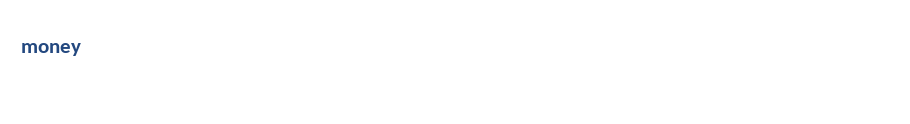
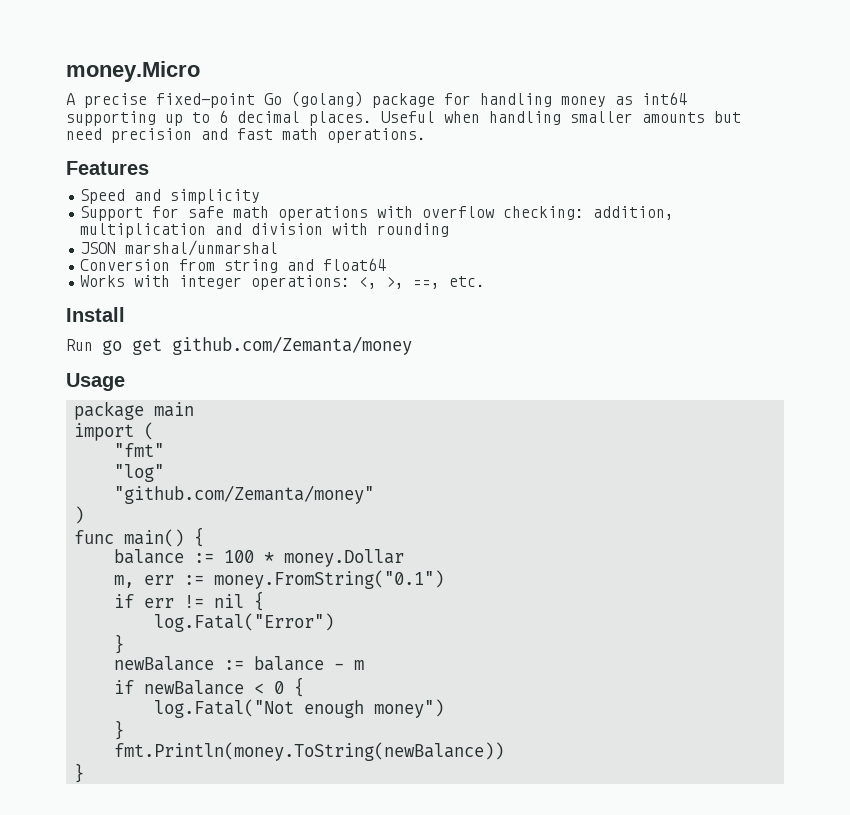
[21,43,81,56] money -> [66,61,200,82] [66,91,687,108] [66,110,741,126] [66,128,426,143] [66,161,149,175] [80,189,261,204] [80,206,675,221] [80,223,450,238] [80,240,279,256] [80,258,387,273] [80,275,486,290] [66,307,125,322] [66,336,412,355] [66,373,125,391] [73,401,194,420] [73,422,154,441] [113,443,164,457] [113,464,164,482] [113,485,374,504] [73,506,84,524] [73,527,204,547] [113,549,404,567] [113,570,444,589] [113,591,264,611] [153,613,334,632] [113,634,124,654] [113,656,364,671] [113,677,304,697] [153,699,444,718] [113,720,124,740] [113,742,504,761] [73,763,84,783] money.Micro // A precise fixed-point Go (golang) package for handling money as int64 supporting up to 6 decimal places. Useful when handling smaller amounts but need precision and fast math operations. // Features // Speed and simplicity // Support for safe math operations with overflow checking: addition, multiplication and division with rounding // JSON marshal/unmarshal // Conversion from string and float64 // Works with integer operations: <, >, ==, etc. // Install // Run go get github.com/Zemanta/money // Usage // package main // import ( // "fmt" // "log" // "github.com/Zemanta/money" // ) // func main() { // balance := 100 * money.Dollar // m, err := money.FromString("0.1") // if err != nil { // log.Fatal("Error") // } // newBalance := balance - m // if newBalance < 0 { // log.Fatal("Not enough money") // } // fmt.Println(money.ToString(newBalance)) // }

